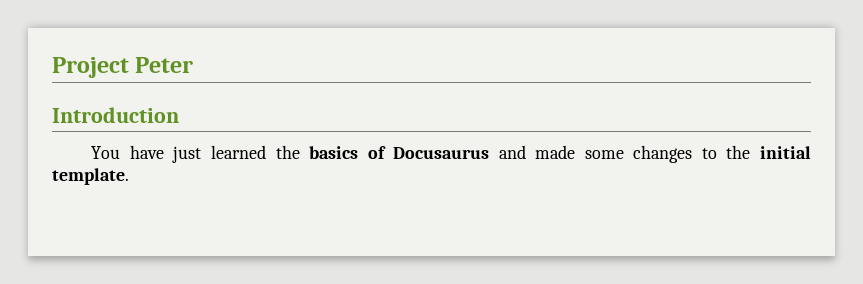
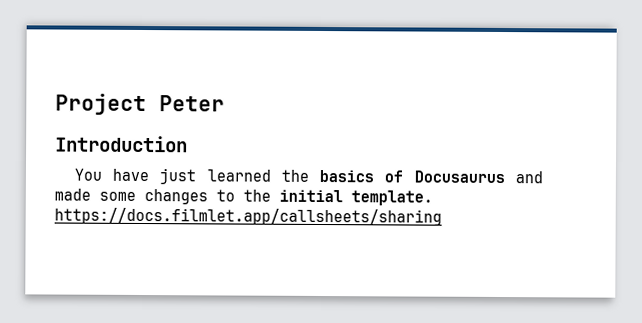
(129, 176) none -> [54,207,442,226] https://docs.filmlet.app/callsheets/sharing

